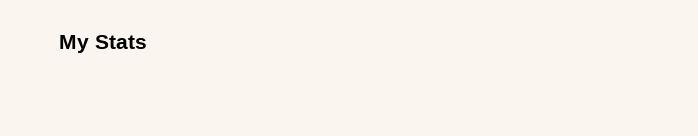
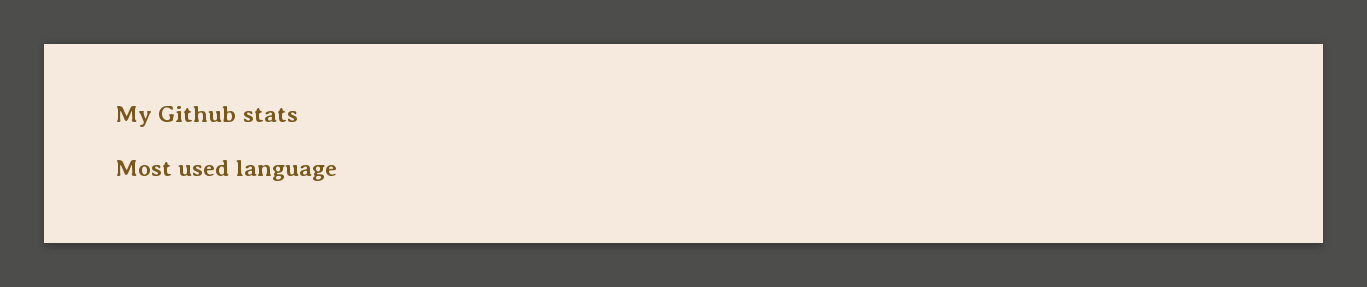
[95,35,147,49] Stats -> [158,106,298,122] [116,160,337,181] Github stats // Most used language

